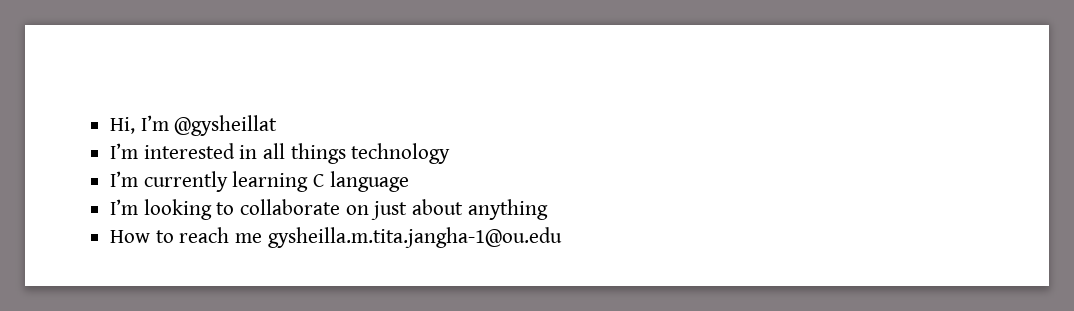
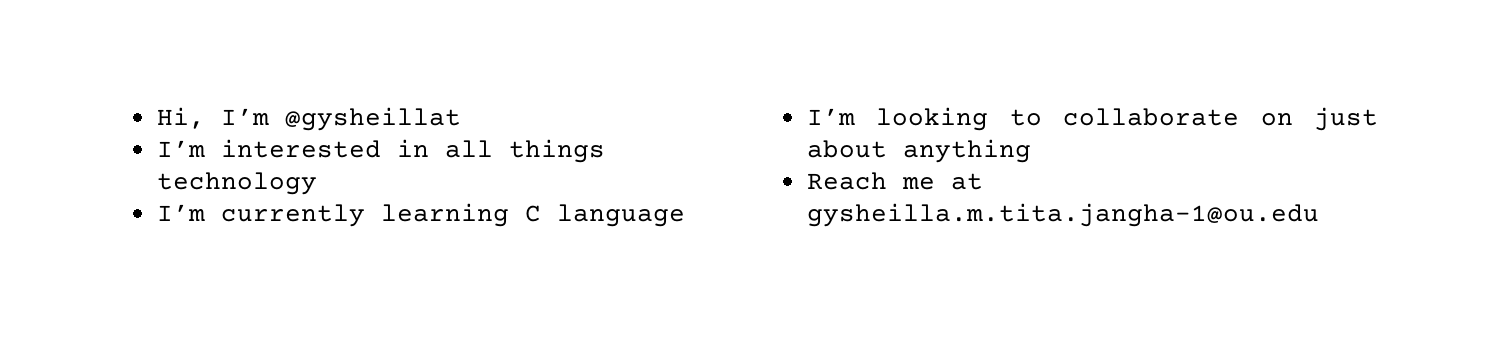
[110,227,263,243] How to reach me -> [806,172,983,190] Reach me at

